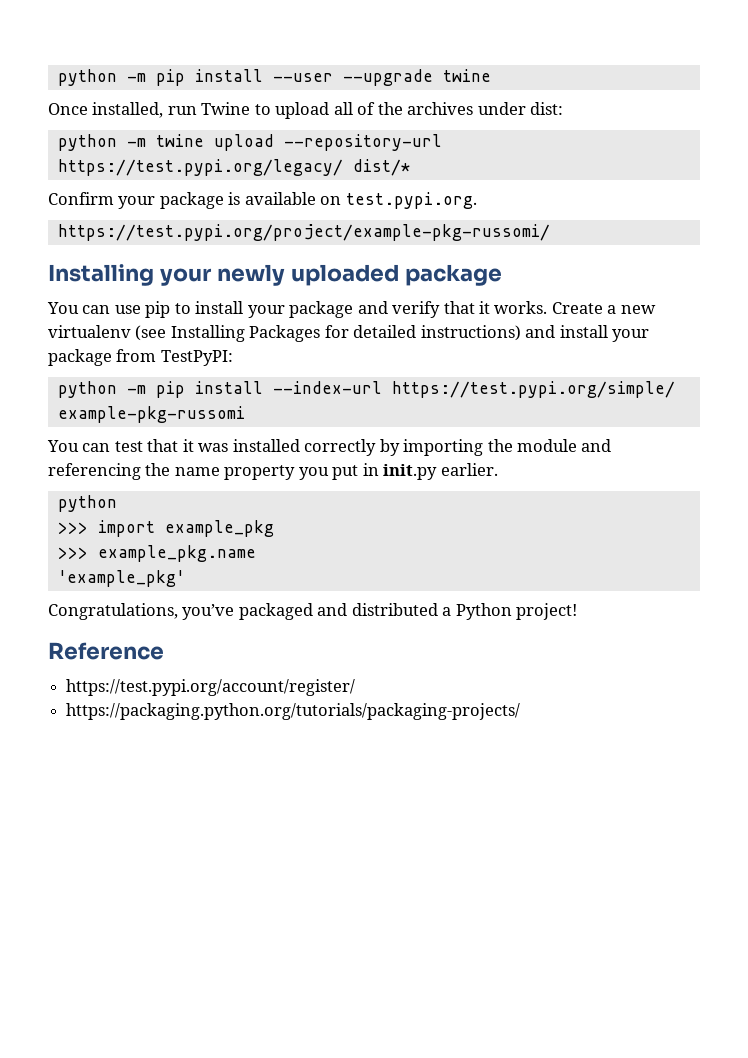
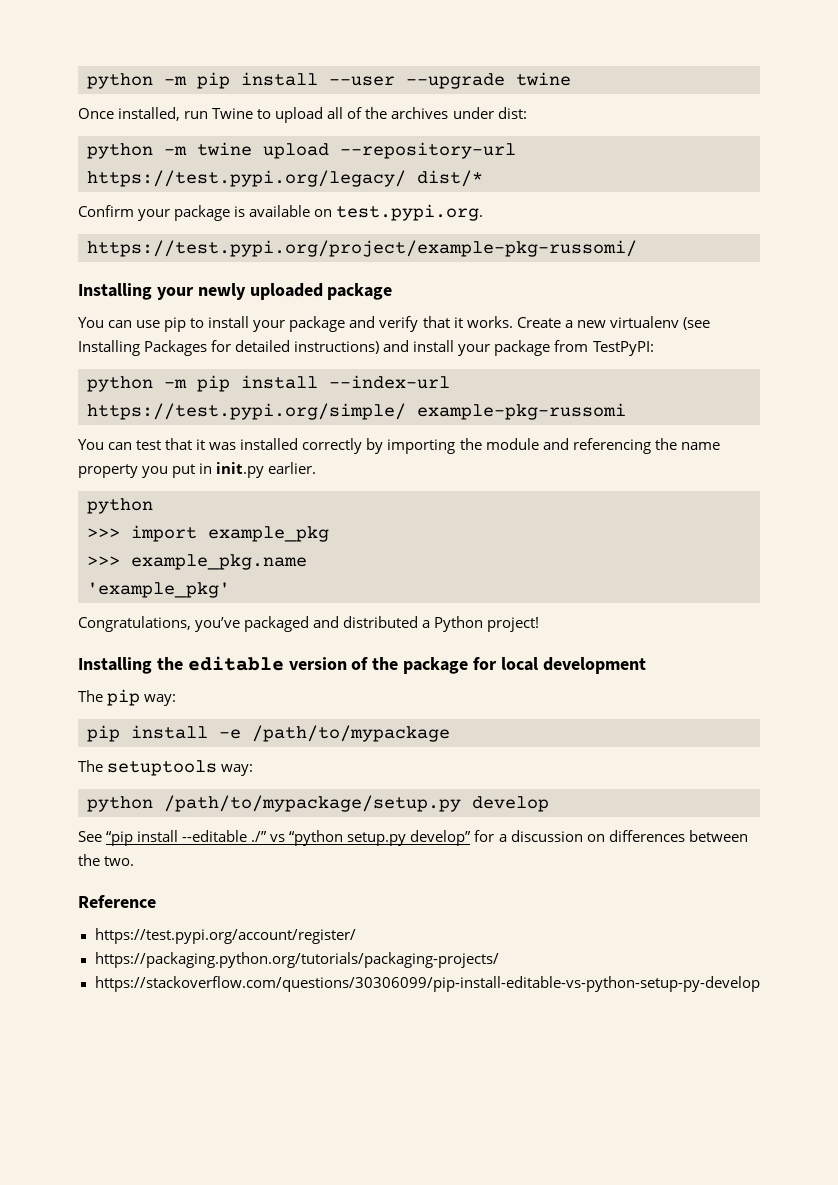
(578, 611) none -> [78,656,646,674] [78,689,177,706] [87,725,450,742] [78,760,254,776] [87,795,549,812] [78,830,748,846] [78,854,135,866] // Installing the editable version of the package for local development // The pip way: // pip install -e /path/to/mypackage // The setuptools way: // python /path/to/mypackage/setup.py develop // See “pip install --editable ./” vs “python setup.py develop” for a discussion on differences between the two.
(521, 711) none -> [94,976,760,992] // https://stackoverflow.com/questions/30306099/pip-install-editable-vs-python-setup-py-develop

